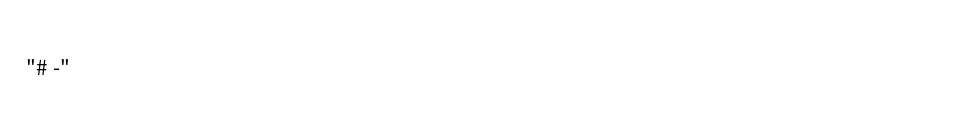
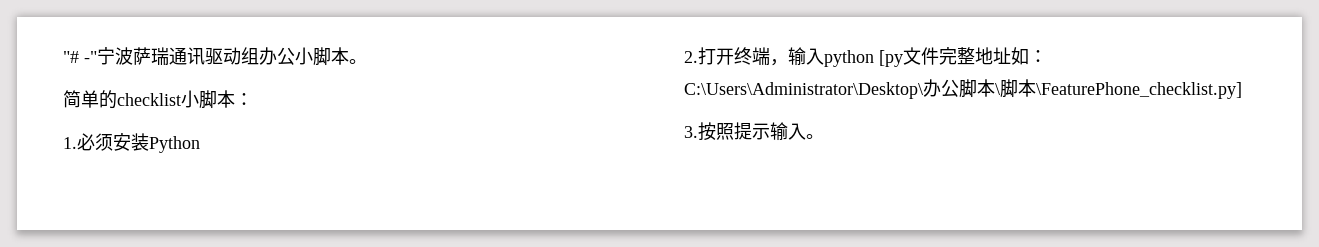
(70, 67) none -> [97,47,367,66] [63,90,253,109] [63,133,200,153] [684,47,1047,67] [684,79,1242,99] [684,122,824,141] 宁波萨瑞通讯驱动组办公小脚本。 // 简单的checklist小脚本： // 1.必须安装Python // 2.打开终端，输入python [py文件完整地址如：C:\Users\Administrator\Desktop\办公脚本\脚本\FeaturePhone_checklist.py] // 3.按照提示输入。

